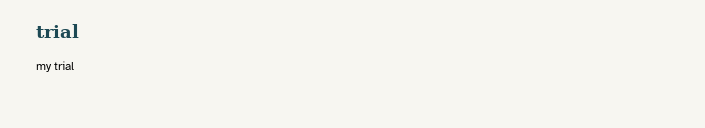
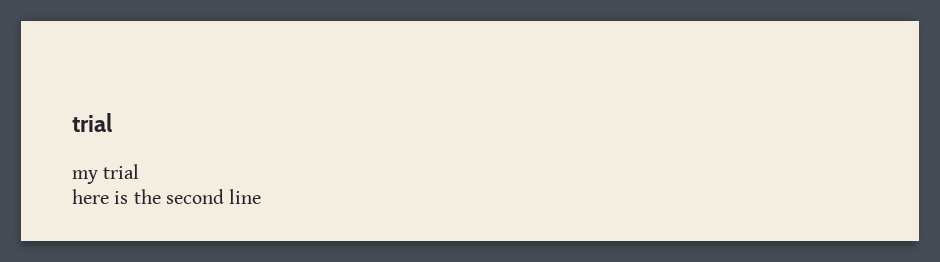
(75, 65) none -> [72,189,262,204] // here is the second line

